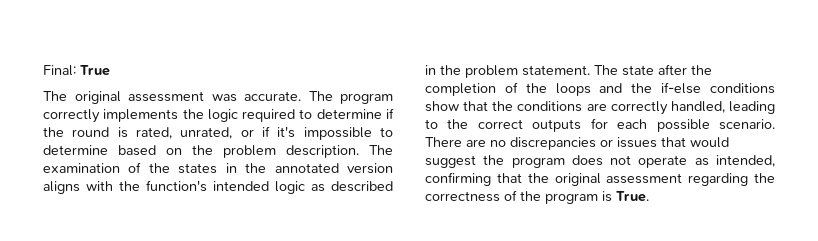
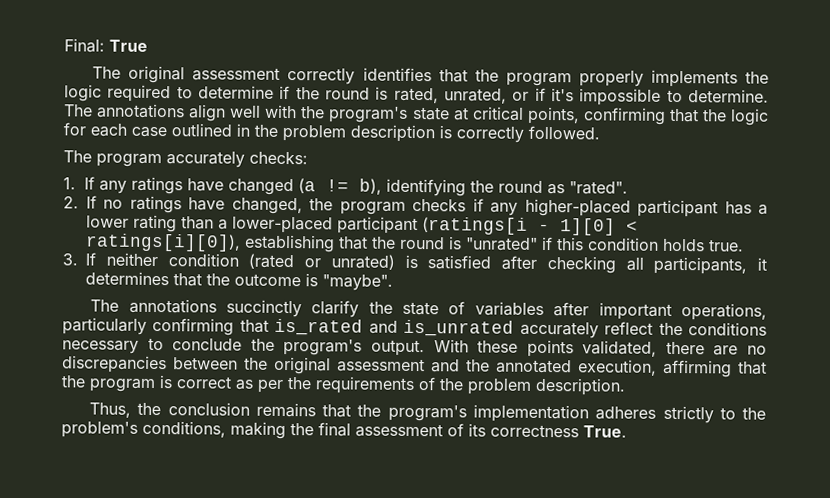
[211,91,393,104] [43,109,100,123] was accurate. The program correctly -> [287,67,644,87] correctly identifies that the program properly
[43,145,393,158] [43,162,393,174] [43,180,393,194] [425,64,712,78] [425,82,775,96] [425,101,775,115] [425,118,775,132] [425,137,729,150] [425,155,775,168] [425,172,775,186] [425,190,612,204] determine based on the problem description. The examination of the states in the annotated version aligns with the function's intended logic as described in the problem statement. The state after the completion of the loops and the if-else conditions show that the conditions are correctly handled, leading to the correct outputs for each possible scenario. There are no discrepancies or issues that would suggest the program does not operate as intended, confirming that the original assessment regarding the correctness of the program is -> [688,89,769,103] [64,103,769,126] [63,122,600,143] [63,150,308,168] [63,176,629,197] [63,195,768,218] [86,214,638,236] [85,233,744,253] [62,252,767,275] [85,271,393,291] [90,298,767,321] [62,317,768,339] [62,337,768,358] [62,355,767,378] [61,375,626,396] [89,402,766,424] [61,420,579,440] determine. The annotations align well with the program's state at critical points, confirming that the logic for each case outlined in the problem description is correctly followed. // The program accurately checks: // 1. If any ratings have changed (a != b), identifying the round as "rated". // 2. If no ratings have changed, the program checks if any higher-placed participant has a lower rating than a lower-placed participant (ratings[i - 1][0] < ratings[i][0]), establishing that the round is "unrated" if this condition holds true. // 3. If neither condition (rated or unrated) is satisfied after checking all participants, it determines that the outcome is "maybe". // The annotations succinctly clarify the state of variables after important operations, particularly confirming that is_rated and is_unrated accurately reflect the conditions necessary to conclude the program's output. With these points validated, there are no discrepancies between the original assessment and the annotated execution, affirming that the program is correct as per the requirements of the problem description. // Thus, the conclusion remains that the program's implementation adheres strictly to the problem's conditions, making the final assessment of its correctness

